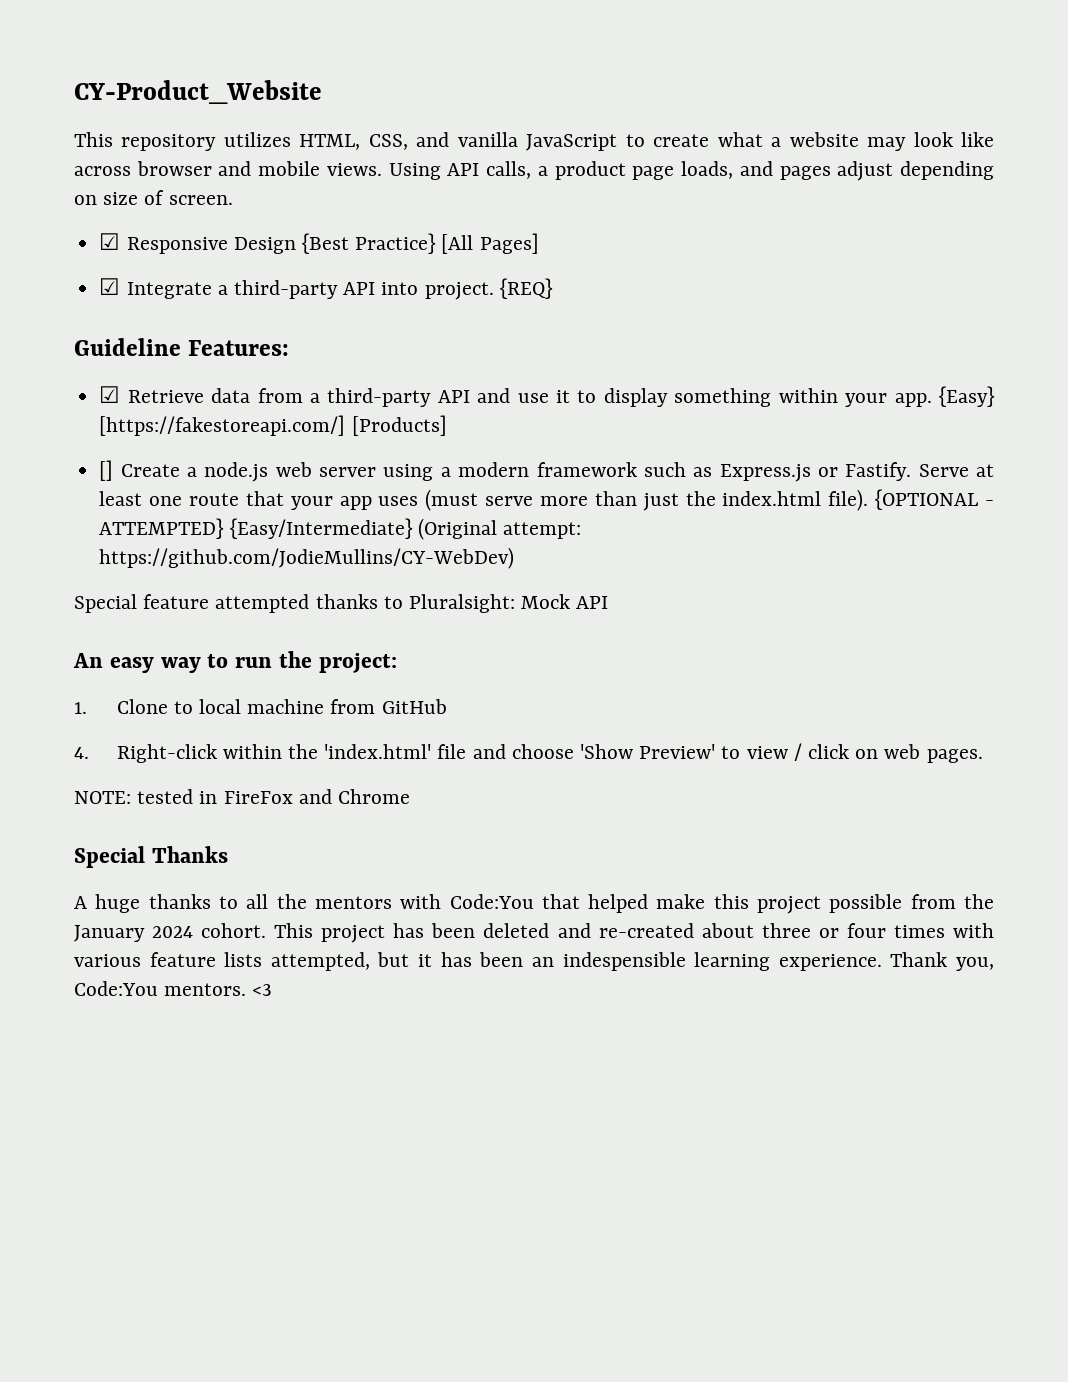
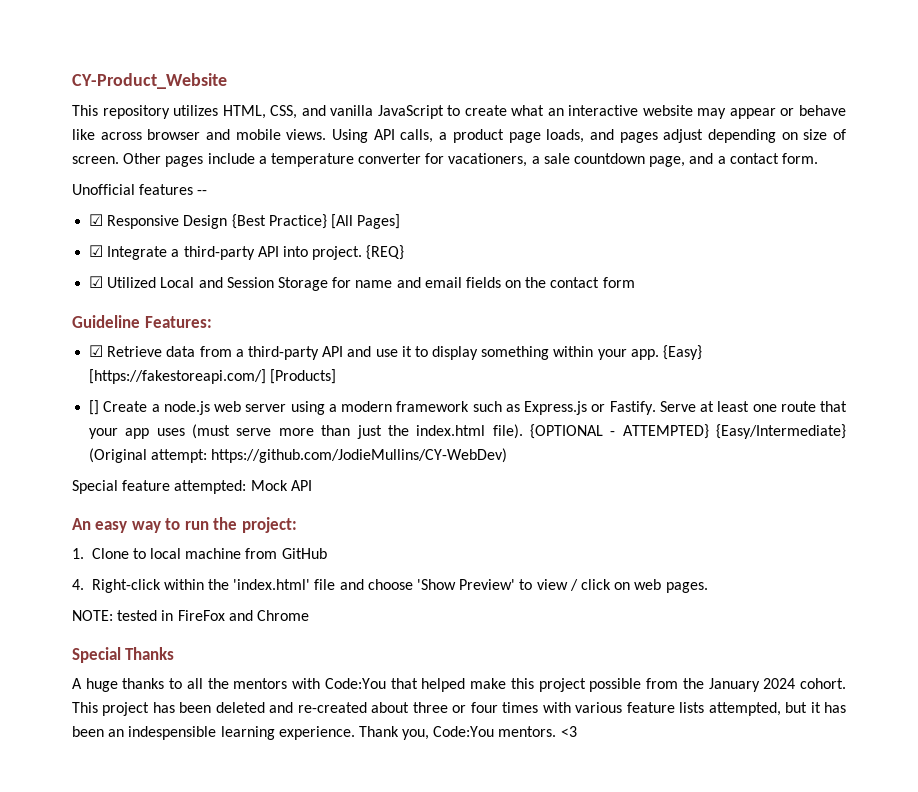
[771,132,953,151] a website may look -> [547,105,846,119] an interactive website may appear or behave
(233, 200) none -> [123,153,818,167] [72,184,208,195] Other pages include a temperature converter for vacationers, a sale countdown page, and a contact form. // Unofficial features --
(553, 288) none -> [89,276,635,291] // ☑ Utilized Local and Session Storage for name and email fields on the contact form
[215,594,516,613] attempted thanks to Pluralsight: -> [174,480,247,494] attempted:

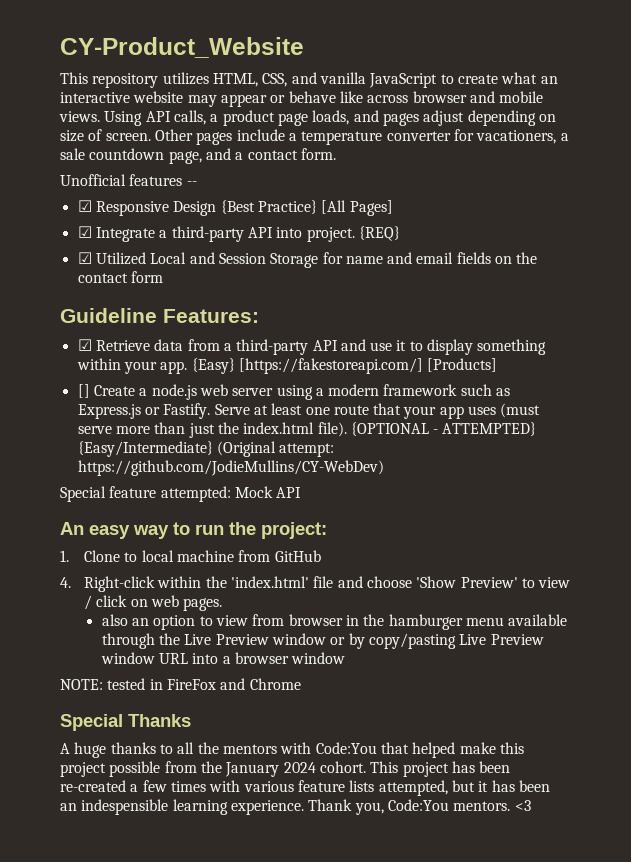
(708, 587) none -> [101,614,568,630] [101,633,544,649] [100,652,346,664] // also an option to view from browser in the hamburger menu available through the Live Preview window or by copy/pasting Live Preview window URL into a browser window
[215,702,498,713] deleted and re-created about three or four -> [60,780,167,792] re-created a few

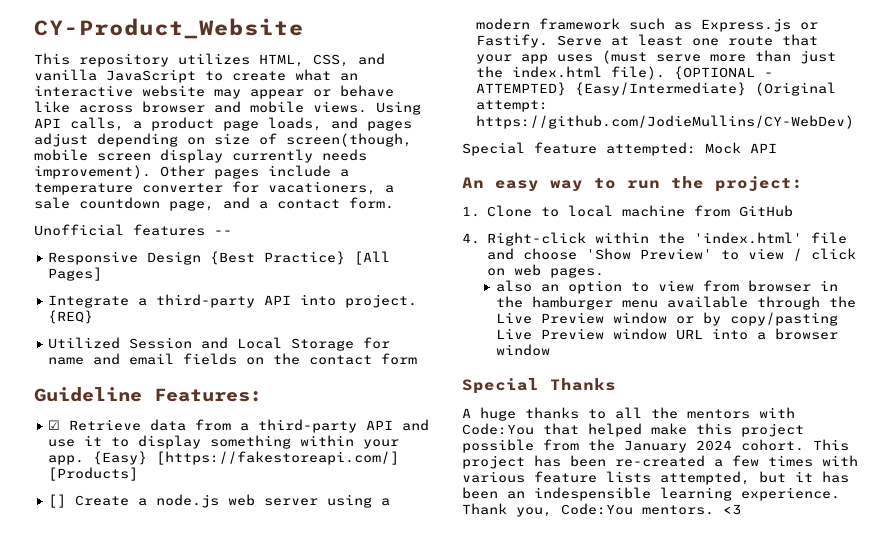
[105,133,151,141] screen. -> [286,133,412,147] [34,149,367,163] [34,165,151,179] screen(though, mobile screen display currently needs improvement).
[77,200,92,212] ☑ -> (232, 232) none
[77,226,92,238] ☑ -> (103, 274) none
[77,252,266,265] ☑ Utilized Local and Session -> [48,337,283,349] Utilized Session and Local
[60,678,301,690] // NOTE: tested in FireFox and Chrome -> (550, 350) none

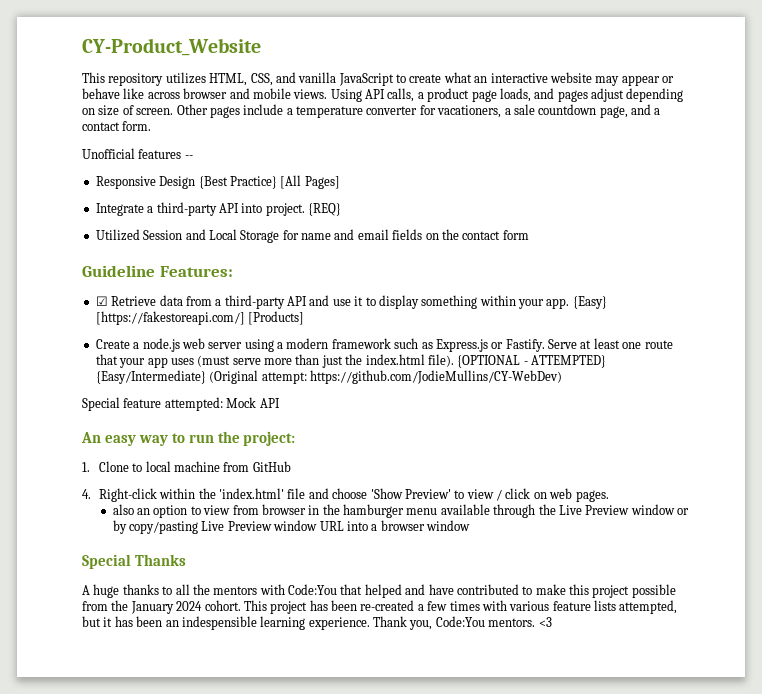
[286,133,412,147] [34,149,367,163] [34,165,151,179] screen(though, mobile screen display currently needs improvement). -> [136,108,174,115] screen.
[48,494,67,508] [] -> (305, 318) none
(642, 430) none -> [405,584,533,595] and have contributed to

